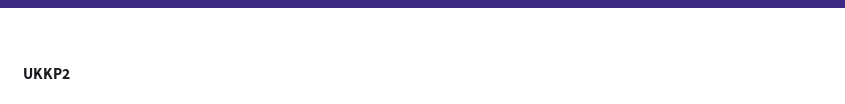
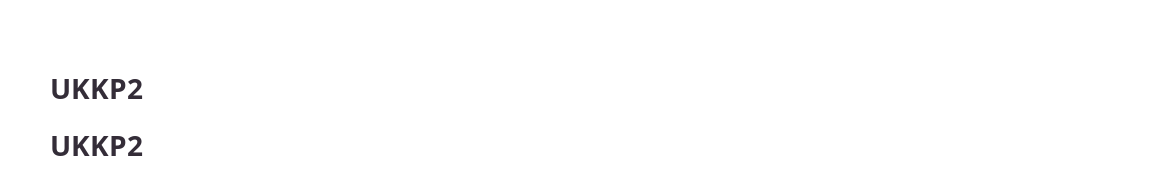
[23,68,70,79] UKKP2 -> [50,79,143,99] [50,136,143,156] UKKP2 // UKKP2

